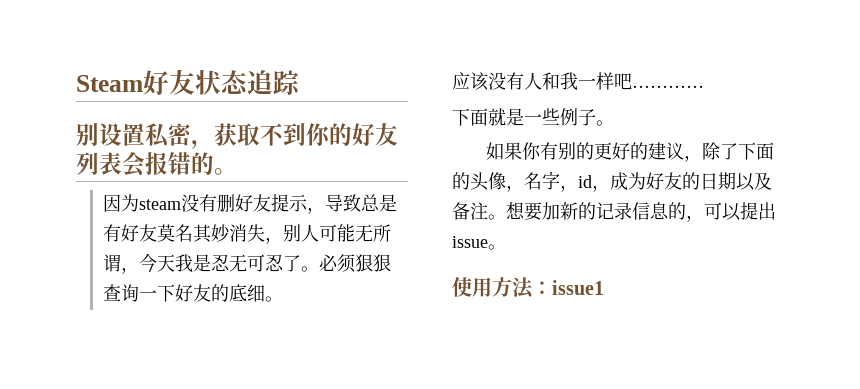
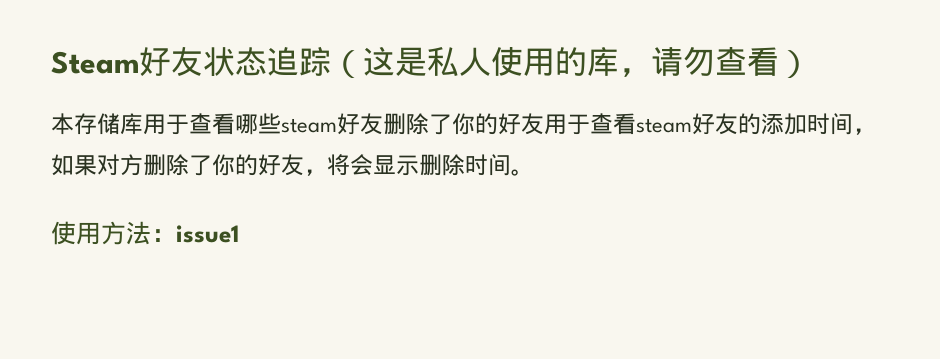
[76,123,398,149] [76,152,237,177] [102,194,397,214] [102,224,391,244] [102,254,391,274] [102,284,283,302] [452,72,704,91] [452,108,614,126] [485,142,774,162] [452,171,772,192] [452,201,776,222] [452,236,488,248] // 别设置私密，获取不到你的好友列表会报错的。 // 因为steam没有删好友提示，导致总是有好友莫名其妙消失，别人可能无所谓，今天我是忍无可忍了。必须狠狠查询一下好友的底细。 // 应该没有人和我一样吧………… // 下面就是一些例子。 // 如果你有别的更好的建议，除了下面的头像，名字，id，成为好友的日期以及备注。想要加新的记录信息的，可以提出issue -> [331,47,811,78] [51,113,876,135] [51,154,511,176] （这是私人使用的库，请勿查看） // 本存储库用于查看哪些steam好友删除了你的好友用于查看steam好友的添加时间，如果对方删除了你的好友，将会显示删除时间

